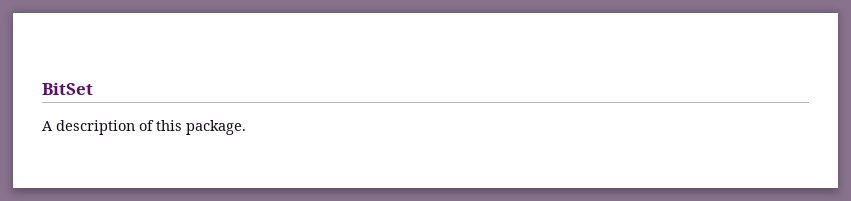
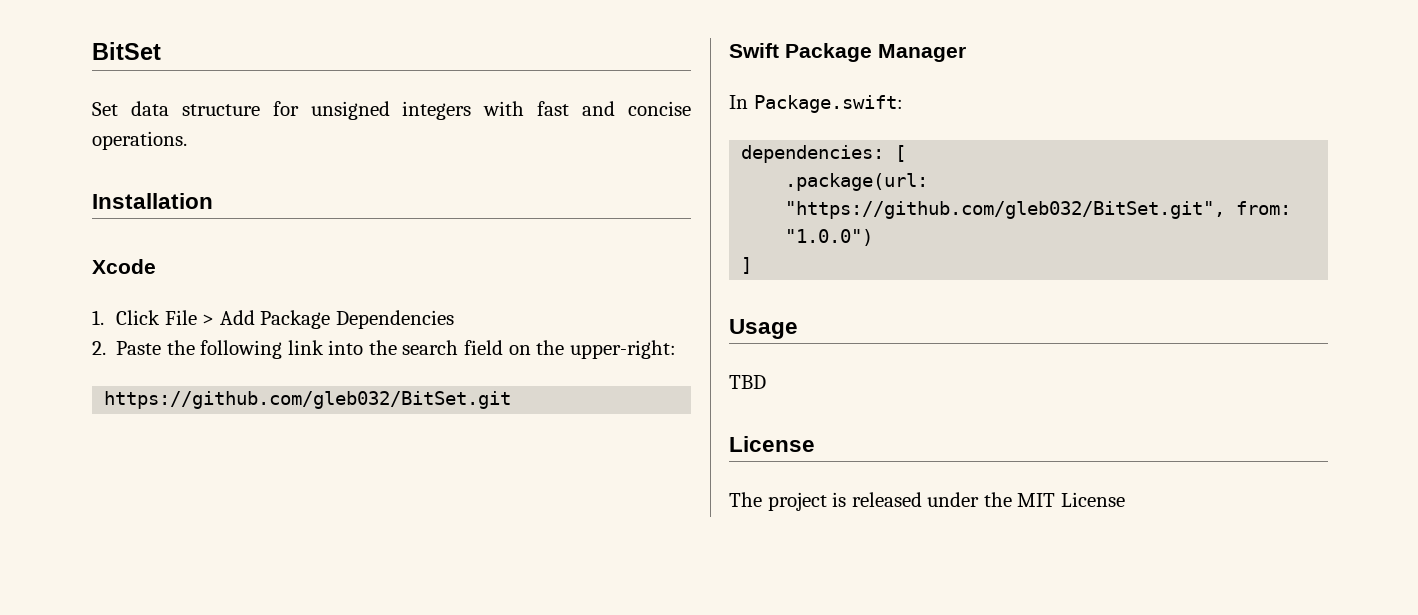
[42,120,246,135] A description of this package. -> [92,101,692,120] [92,131,187,150] [92,193,213,209] [92,259,156,274] [92,310,454,329] [92,340,676,359] [104,391,512,409] [729,43,966,62] [729,95,903,113] [741,145,907,163] [785,173,929,191] [785,201,1292,219] [785,229,874,246] [741,257,753,274] [729,319,798,339] [729,375,766,389] [729,436,815,452] [729,492,1125,511] Set data structure for unsigned integers with fast and concise operations. // Installation // Xcode // 1. Click File > Add Package Dependencies // 2. Paste the following link into the search field on the upper-right: // https://github.com/gleb032/BitSet.git // Swift Package Manager // In Package.swift: // dependencies: [ // .package(url: "https://github.com/gleb032/BitSet.git", from: "1.0.0") // ] // Usage // TBD // License // The project is released under the MIT License

